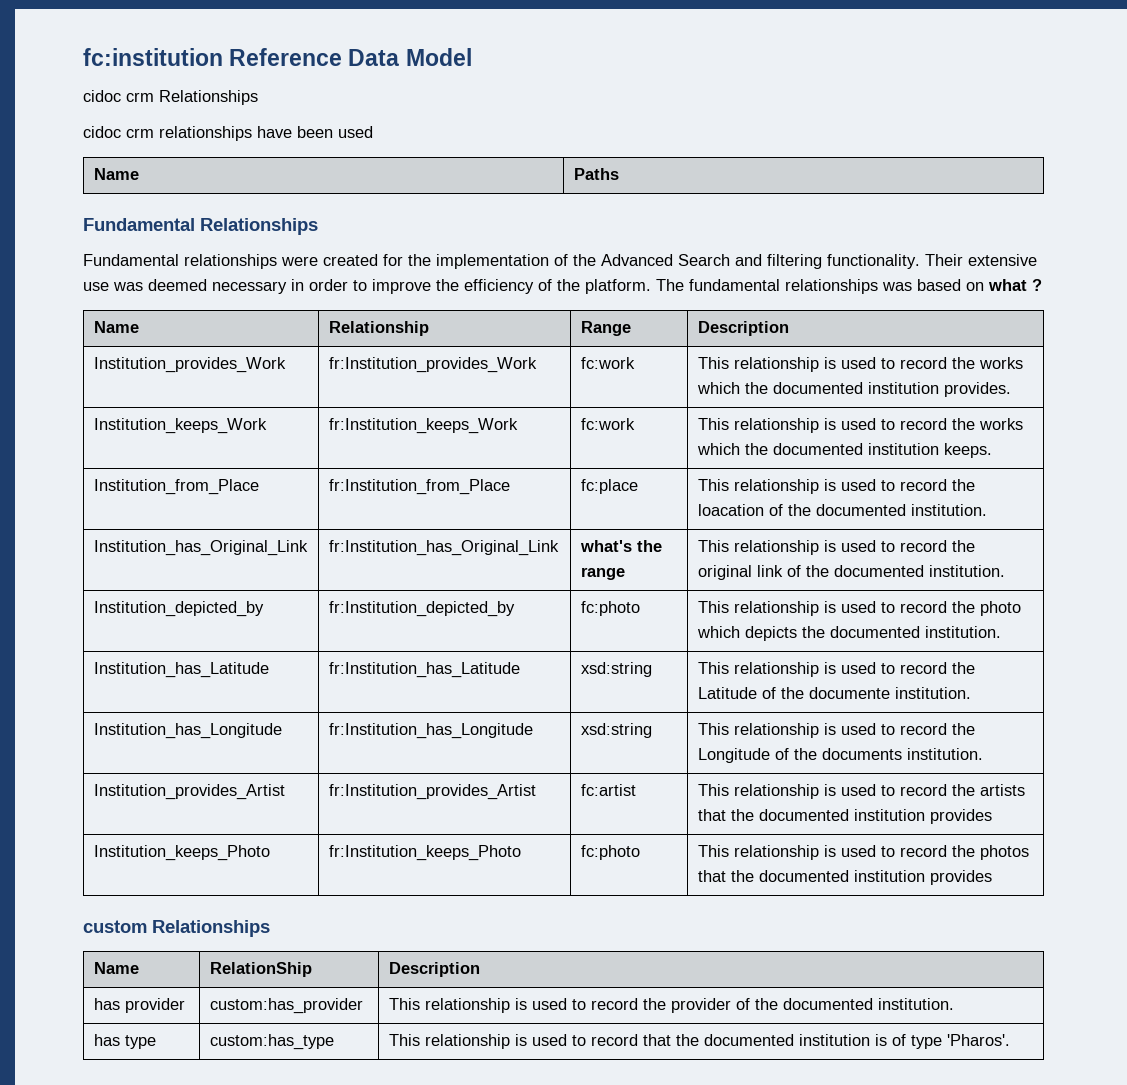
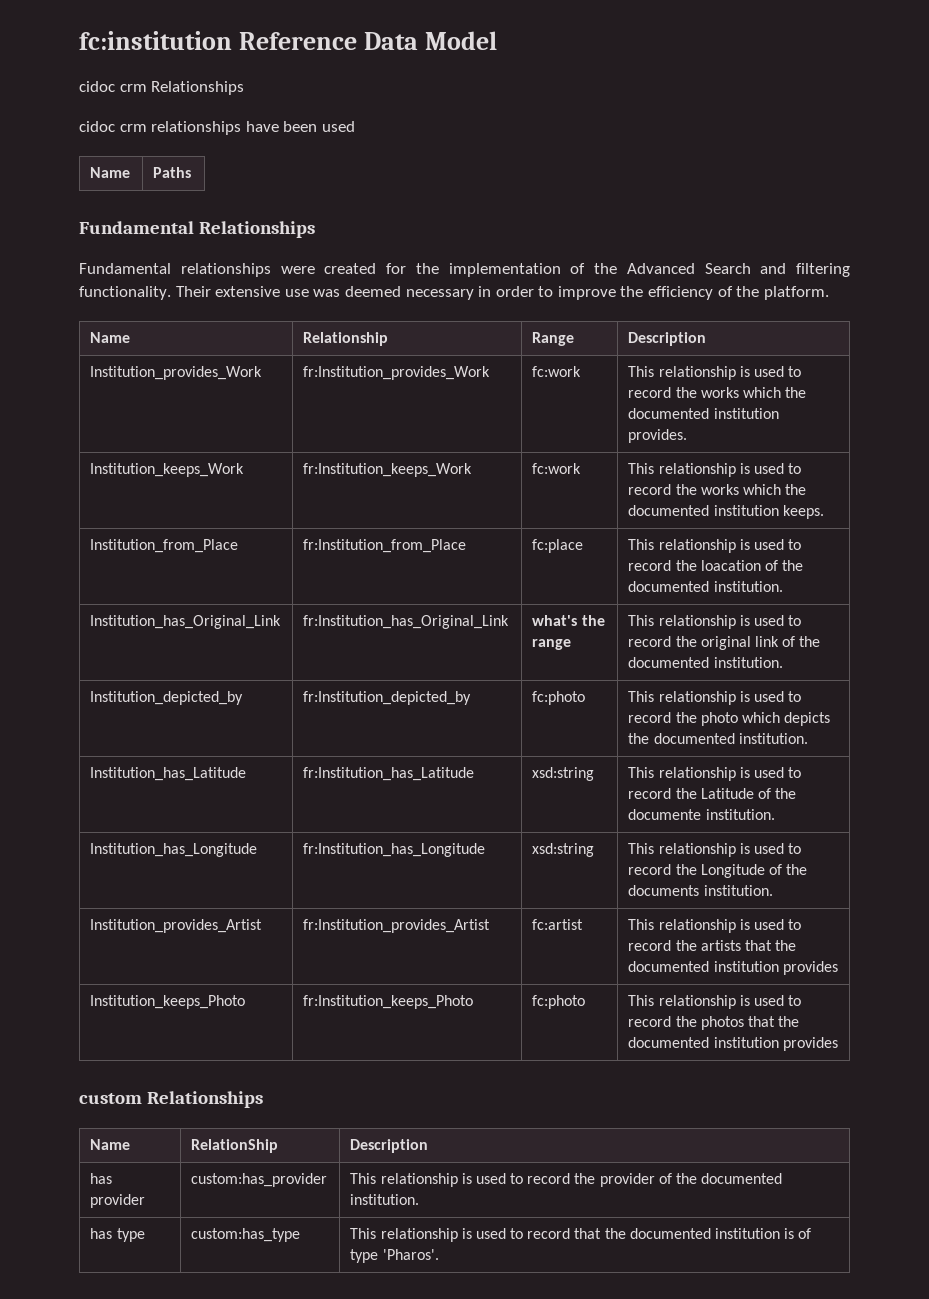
[656,279,1042,294] The fundamental relationships was based on what ? -> (829, 293) none

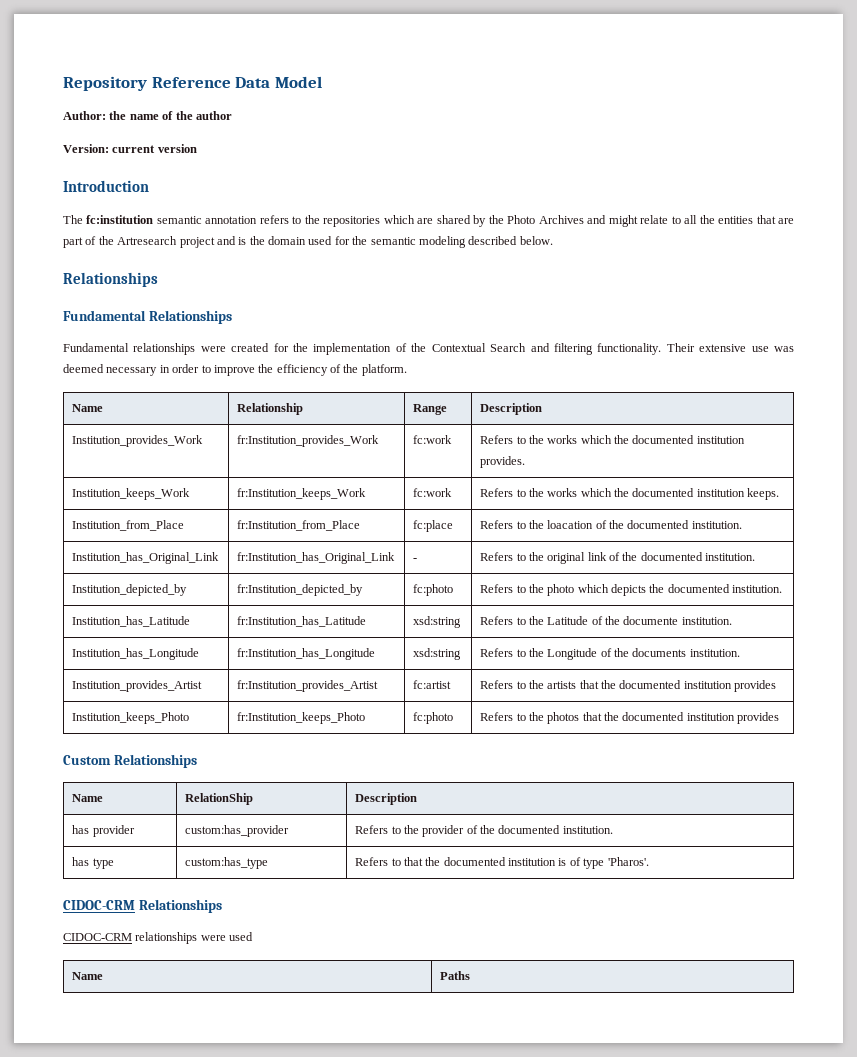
[79,31,232,50] fc:institution -> [63,76,147,91] Repository
[79,81,245,95] [79,121,355,135] [90,167,131,178] [153,167,192,178] cidoc crm Relationships // cidoc crm relationships have been used // Name | Paths -> [63,111,232,120] [63,144,197,153] [63,180,149,192] [63,215,794,227] [63,236,553,248] [63,272,158,287] Author: the name of the author // Version: current version // Introduction // The fc:institution semantic annotation refers to the repositories which are shared by the Photo Archives and might relate to all the entities that are part of the Artresearch project and is the domain used for the semantic modeling described below. // Relationships
[626,263,695,274] Advanced -> [431,343,486,352] Contextual
[628,366,802,380] [628,387,672,398] This relationship is used to record -> [480,435,526,444] Refers to
[628,463,802,477] [628,484,672,495] This relationship is used to record -> [480,488,526,497] Refers to
[628,539,802,553] [628,560,672,571] This relationship is used to record -> [480,520,526,529] Refers to
[532,615,605,626] [532,639,572,650] [628,615,802,629] [628,636,672,647] what's the range | This relationship is used to record -> [413,558,418,561] [480,552,526,561] - | Refers to
[628,691,802,705] [628,712,672,723] This relationship is used to record -> [480,584,526,593] Refers to
[628,767,802,781] [628,788,672,799] This relationship is used to record -> [480,616,526,625] Refers to
[628,843,802,857] [628,864,672,875] This relationship is used to record -> [480,648,526,657] Refers to
[628,919,802,933] [628,940,672,951] This relationship is used to record -> [480,680,526,689] Refers to
[628,995,802,1009] [628,1016,672,1027] This relationship is used to record -> [480,712,526,721] Refers to
[79,1093,142,1104] custom -> [63,755,111,765] Custom
[350,1173,571,1187] This relationship is used to record -> [355,825,401,834] Refers to
[350,1228,571,1242] This relationship is used to record -> [355,857,401,866] Refers to
(439, 1254) none -> [63,899,222,913] [63,932,254,944] [72,972,104,980] [440,971,471,980] // CIDOC-CRM Relationships // CIDOC-CRM relationships were used // Name | Paths

